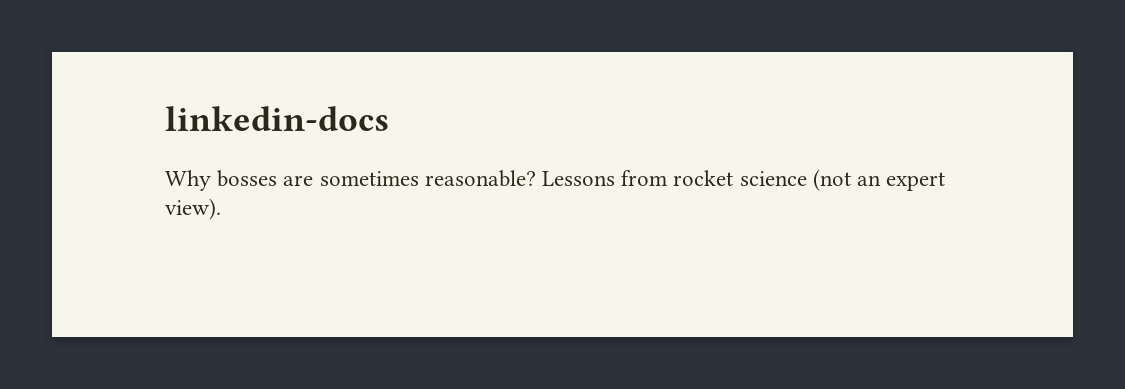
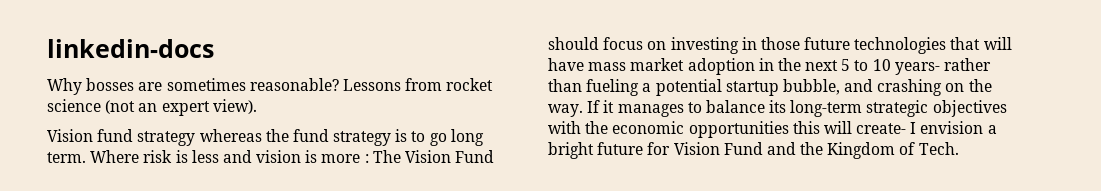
(221, 209) none -> [47,129,484,146] [47,150,495,163] [548,37,1012,54] [548,58,992,75] [548,79,992,96] [548,100,1007,117] [548,121,997,138] [548,142,959,159] // Vision fund strategy whereas the fund strategy is to go long term. Where risk is less and vision is more : The Vision Fund should focus on investing in those future technologies that will have mass market adoption in the next 5 to 10 years- rather than fueling a potential startup bubble, and crashing on the way. If it manages to balance its long-term strategic objectives with the economic opportunities this will create- I envision a bright future for Vision Fund and the Kingdom of Tech.

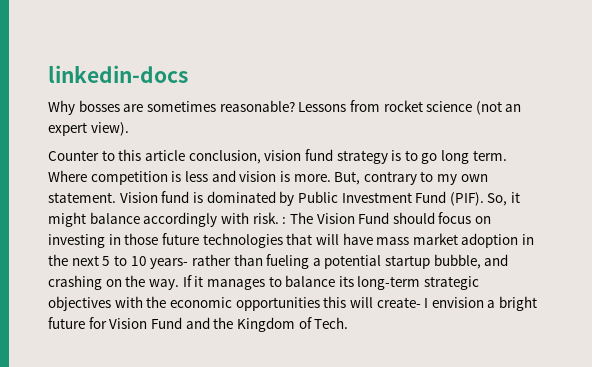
[47,129,289,146] Vision fund strategy whereas the -> [48,149,302,164] Counter to this article conclusion, vision
[143,150,173,163] risk -> [90,171,168,185] competition
[321,154,361,163] more -> [293,171,488,185] [48,191,521,206] [48,212,279,227] more. But, contrary to my own statement. Vision fund is dominated by Public Investment Fund (PIF). So, it might balance accordingly with risk.

